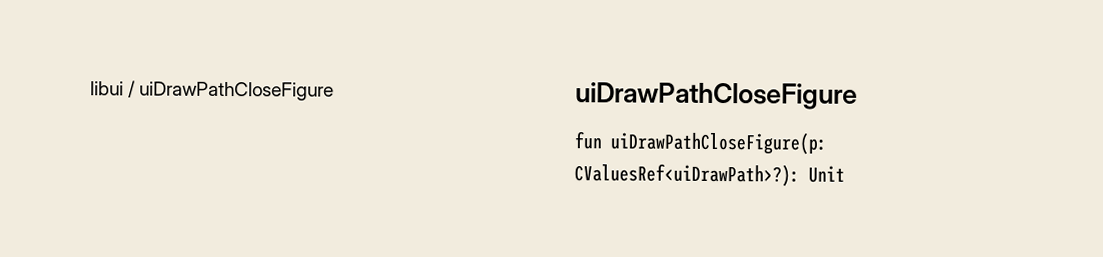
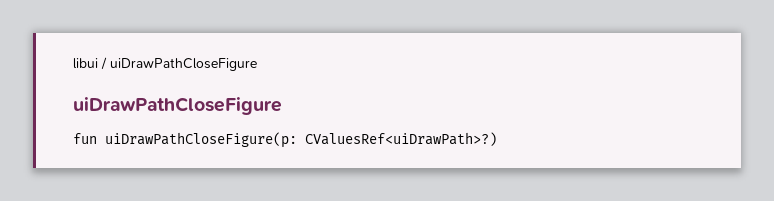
[574,163,845,187] CValuesRef<uiDrawPath>?): Unit -> [305,132,497,146] CValuesRef<uiDrawPath>?)

